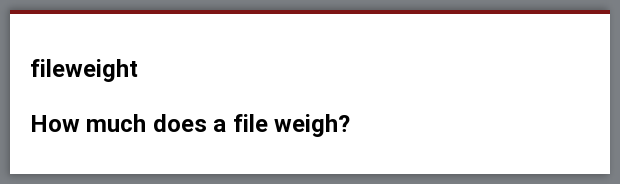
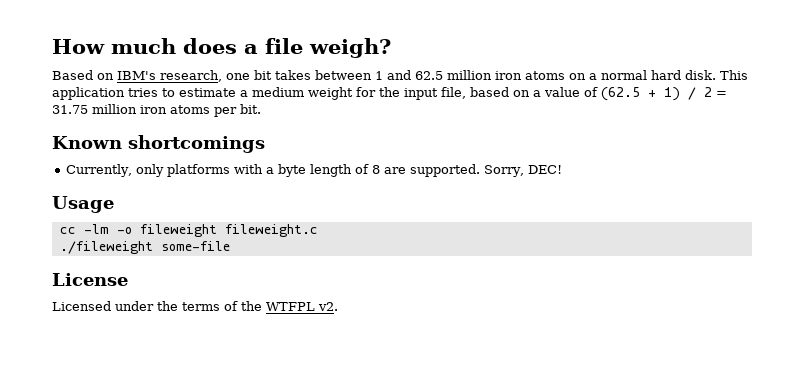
[30,59,138,82] fileweight // -> (52, 46) none
(351, 125) none -> [52,70,748,82] [52,87,727,101] [52,104,261,117] [52,135,265,153] [66,164,563,177] [52,196,114,213] [59,224,318,237] [59,241,230,254] [52,273,128,286] [52,301,338,311] // Based on IBM's research, one bit takes between 1 and 62.5 million iron atoms on a normal hard disk. This application tries to estimate a medium weight for the input file, based on a value of (62.5 + 1) / 2 = 31.75 million iron atoms per bit. // Known shortcomings // Currently, only platforms with a byte length of 8 are supported. Sorry, DEC! // Usage // cc -lm -o fileweight fileweight.c // ./fileweight some-file // License // Licensed under the terms of the WTFPL v2.

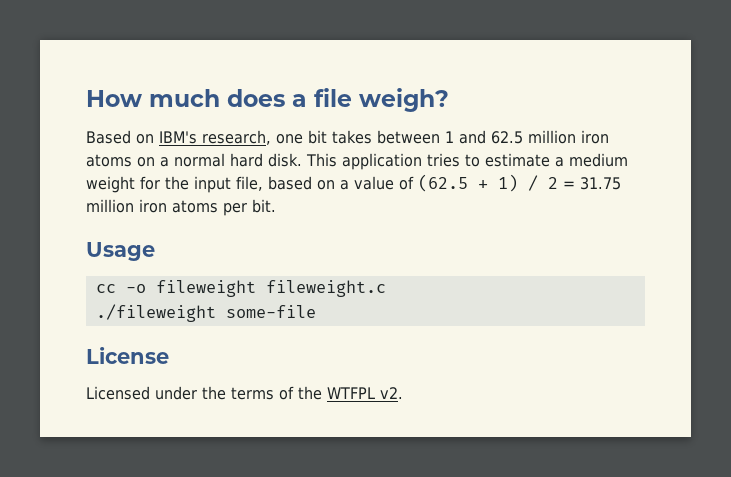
[52,135,265,153] [66,164,563,177] // Known shortcomings // Currently, only platforms with a byte length of 8 are supported. Sorry, DEC! -> (276, 206) none
[83,224,109,234] -lm -> (116, 288) none

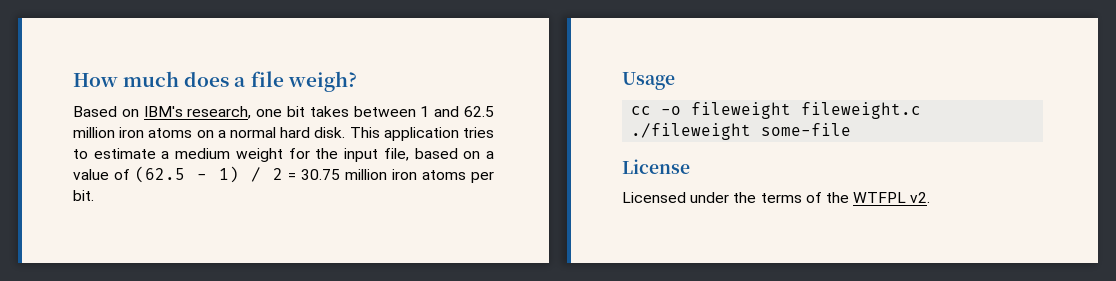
[478,180,488,189] + -> [197,174,207,180] -
[580,177,621,190] 31.75 -> [300,169,340,180] 30.75

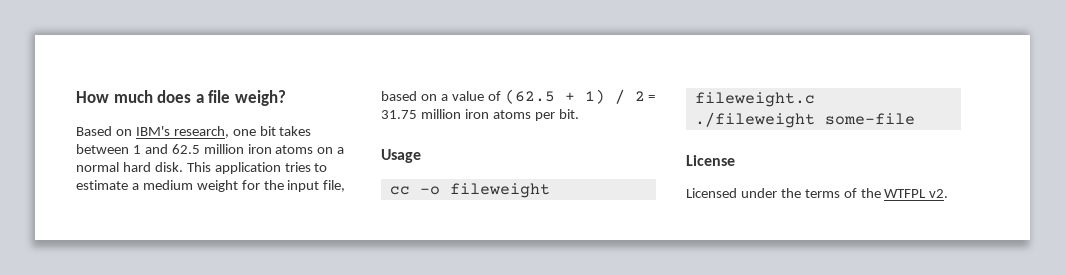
[197,174,207,180] - -> [564,92,575,101] +
[300,169,340,180] 30.75 -> [381,110,417,119] 31.75

